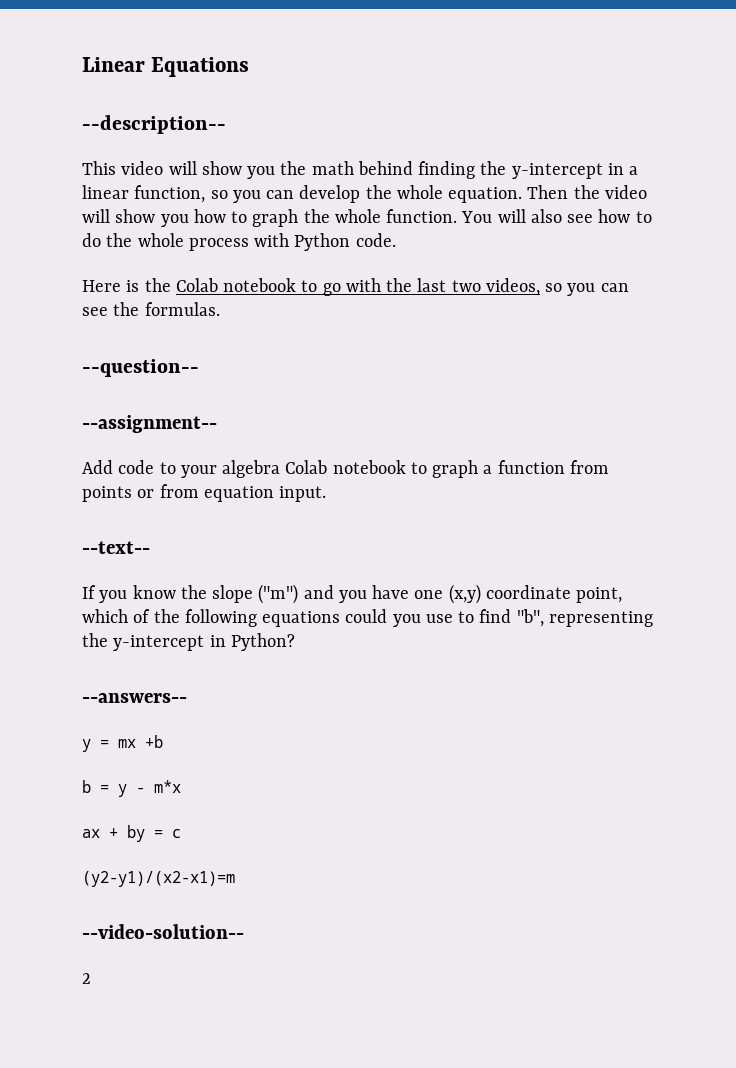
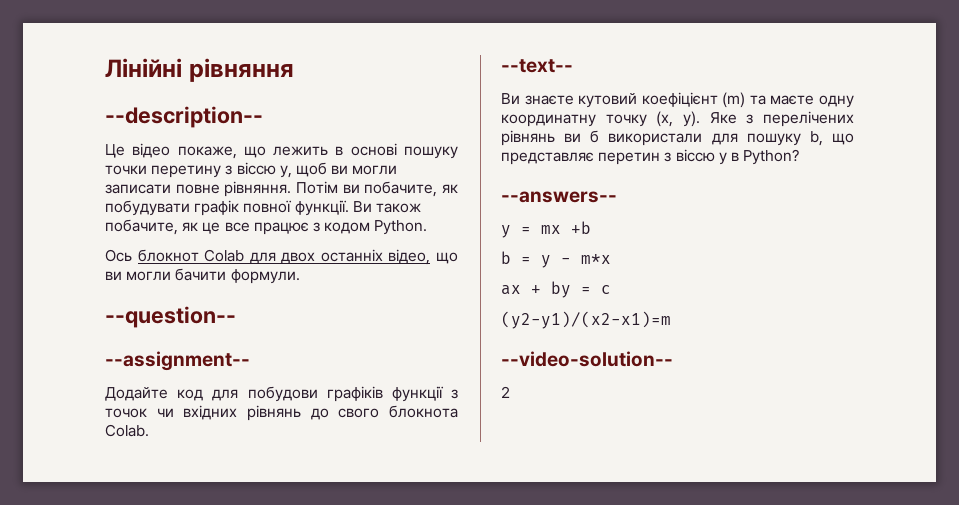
[82,57,250,77] Linear Equations -> [105,58,294,82] Лінійні рівняння
[82,161,639,179] [82,185,647,203] [82,209,652,227] [82,233,396,251] [82,278,629,296] [82,302,220,316] [82,359,199,377] [82,415,217,433] [82,460,609,478] [82,484,327,502] [82,541,150,554] [82,584,623,604] [82,609,653,627] [82,633,226,651] This video will show you the math behind finding the y-intercept in a linear function, so you can develop the whole equation. Then the video will show you how to graph the whole function. You will also see how to do the whole process with Python code. // Here is the Colab notebook to go with the last two videos, so you can see the formulas. // --question-- // --assignment-- // Add code to your algebra Colab notebook to graph a function from points or from equation input. // --text-- // If you know the slope ("m") and you have one (x,y) coordinate point, which of the following equations could you use to find "b", representing the y-intercept in -> [105,143,458,159] [105,162,398,178] [105,181,458,197] [105,200,421,216] [105,219,428,235] [105,249,458,265] [105,268,300,284] [105,306,236,328] [105,351,250,371] [105,386,458,402] [105,405,458,421] [105,424,149,437] [501,59,573,73] [501,92,854,108] [501,111,854,127] [501,130,854,146] [501,149,739,165] Це відео покаже, що лежить в основі пошуку точки перетину з віссю y, щоб ви могли записати повне рівняння. Потім ви побачите, як побудувати графік повної функції. Ви також побачите, як це все працює з кодом Python. // Ось блокнот Colab для двох останніх відео, що ви могли бачити формули. // --question-- // --assignment-- // Додайте код для побудови графіків функції з точок чи вхідних рівнянь до свого блокнота Colab. // --text-- // Ви знаєте кутовий коефіцієнт (m) та маєте одну координатну точку (x, y). Яке з перелічених рівнянь ви б використали для пошуку b, що представляє перетин з віссю y в

